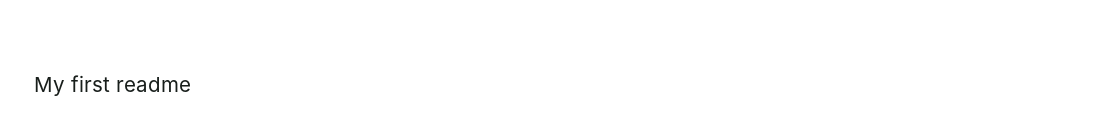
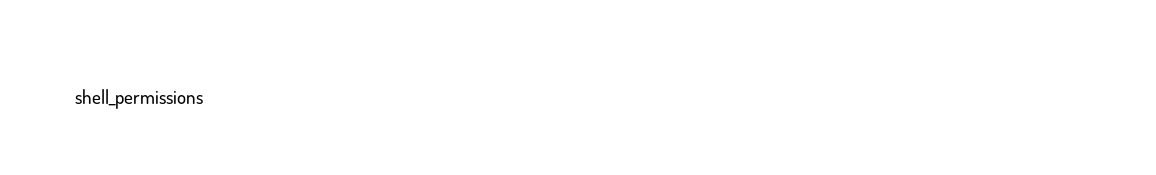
[34,75,191,96] My first readme -> [75,89,203,109] shell_permissions

